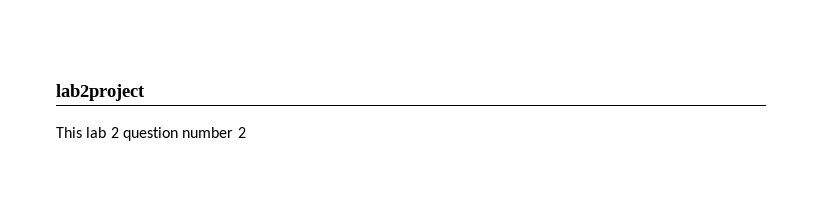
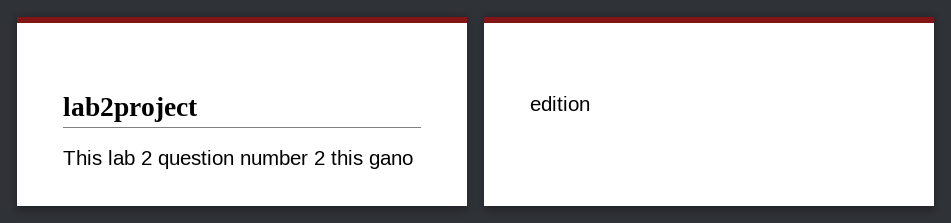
(246, 132) none -> [331,150,413,169] [530,96,590,111] this gano edition

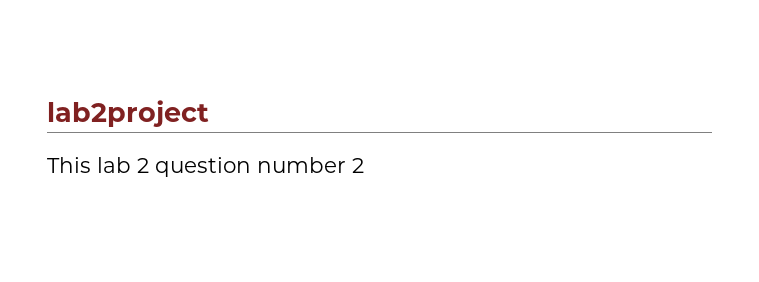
[331,150,413,169] [530,96,590,111] this gano edition -> (364, 165) none

